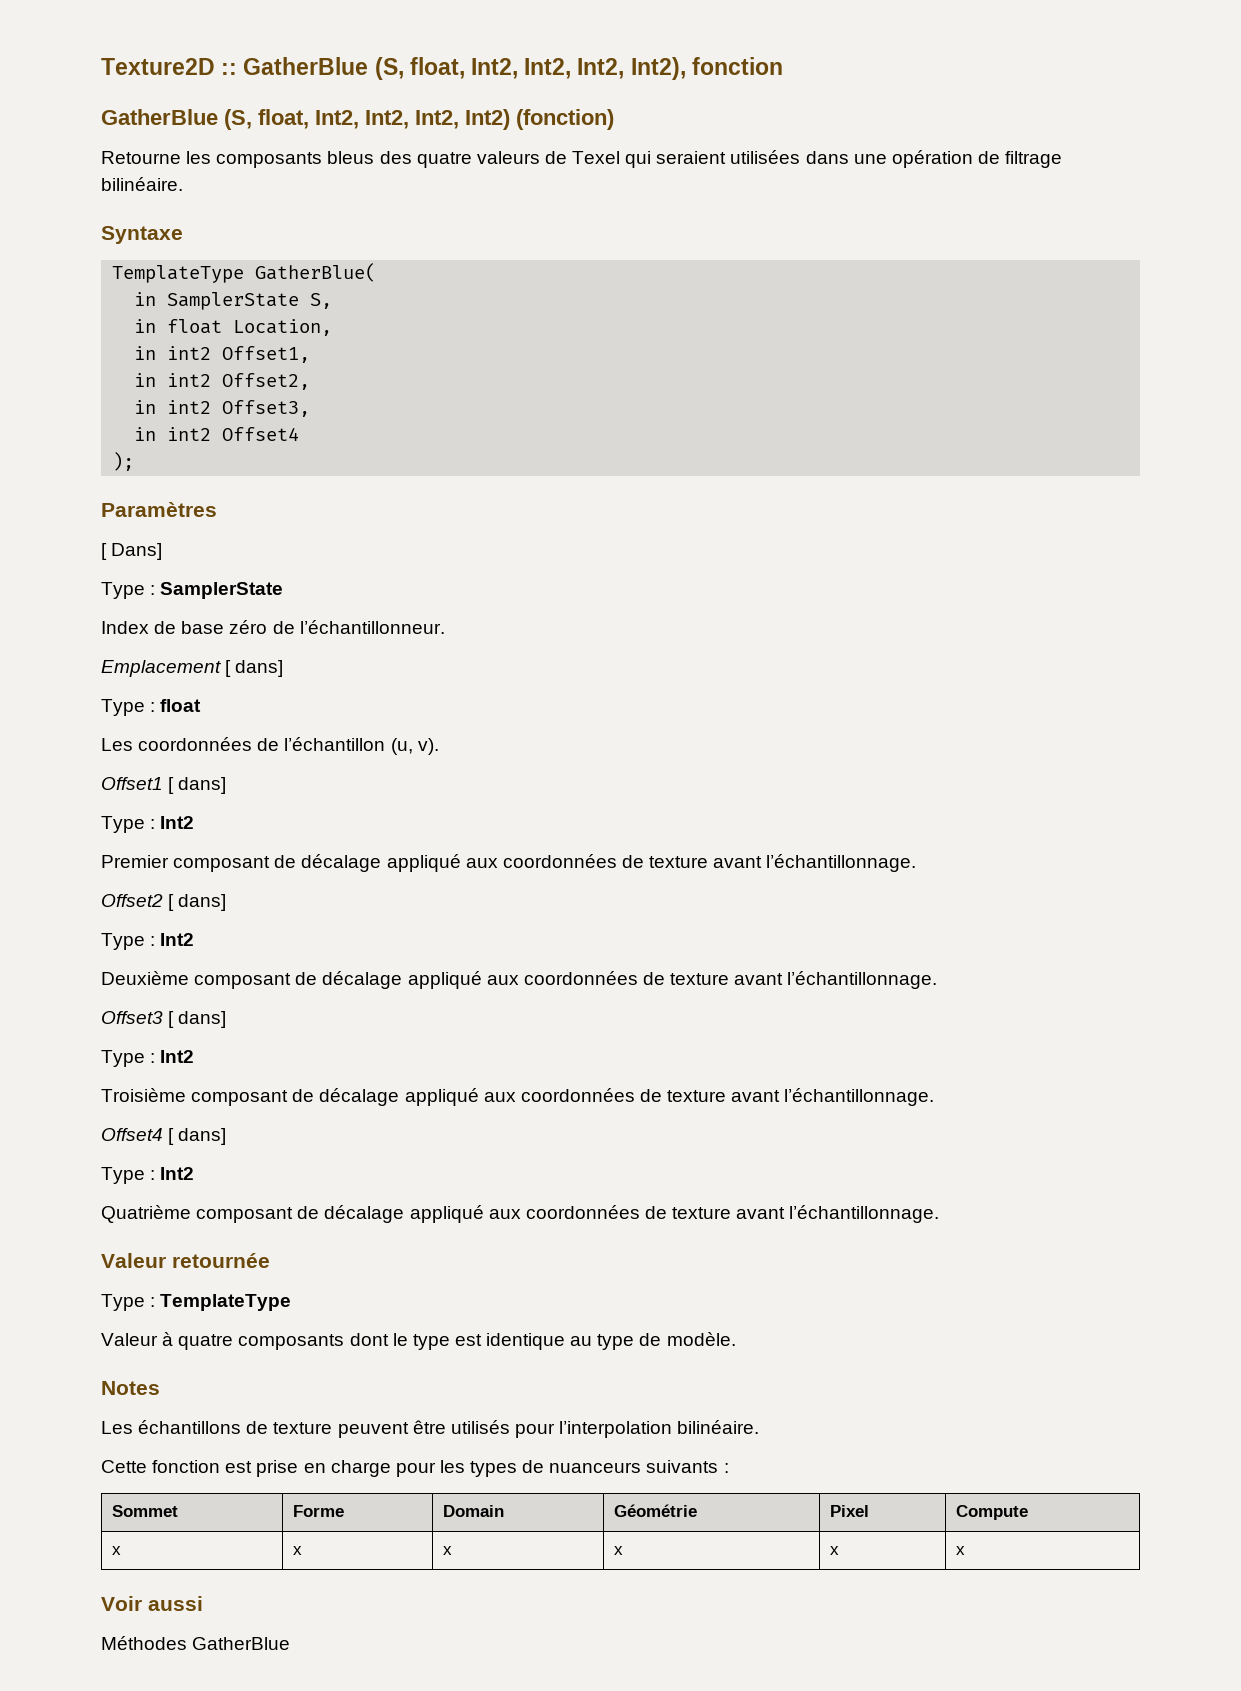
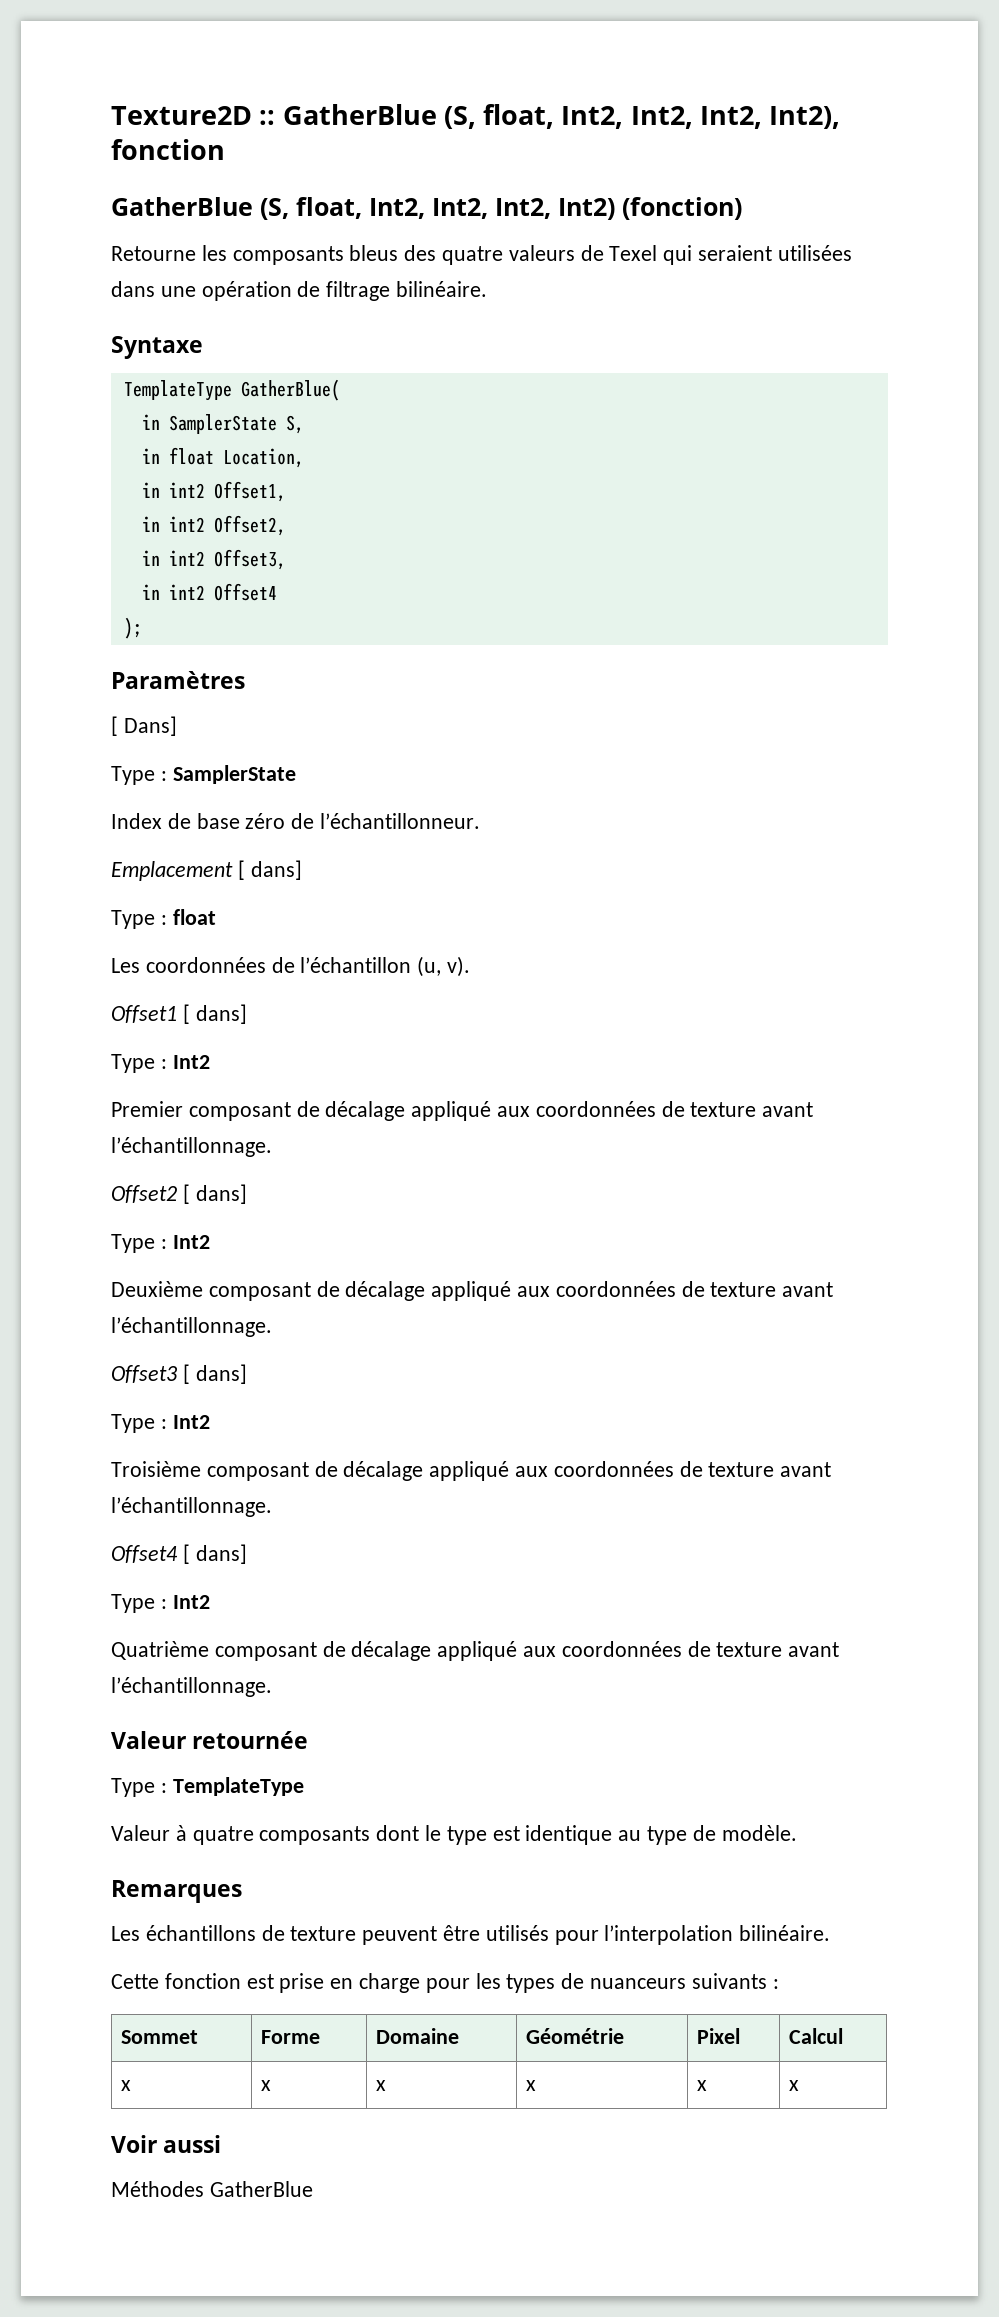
[101,1381,160,1395] Notes -> [111,1880,242,1903] Remarques
[442,1505,504,1517] Domain -> [375,2028,459,2044] Domaine
[955,1505,1028,1520] Compute -> [788,2028,843,2044] Calcul

